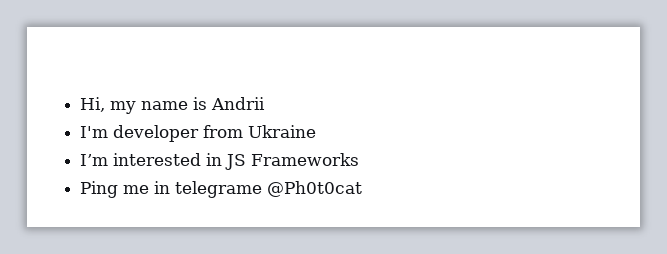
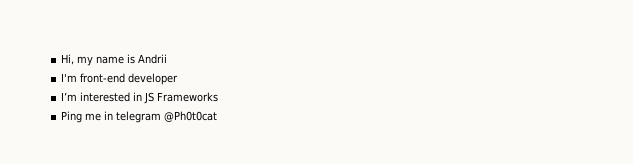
(109, 132) none -> [80,73,126,83] front-end
[203,125,317,138] from Ukraine -> (179, 79) none
[175,181,263,198] telegrame -> [116,111,162,123] telegram

